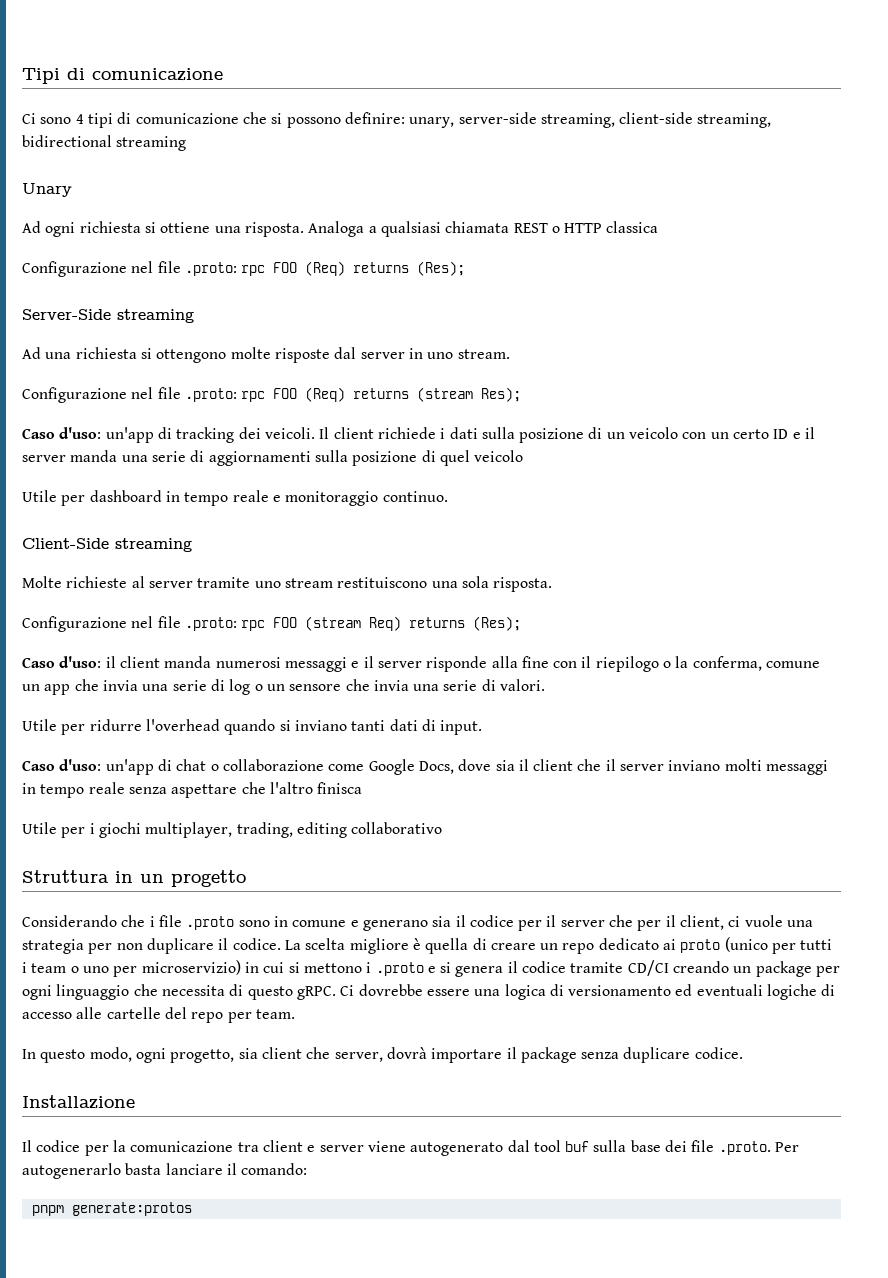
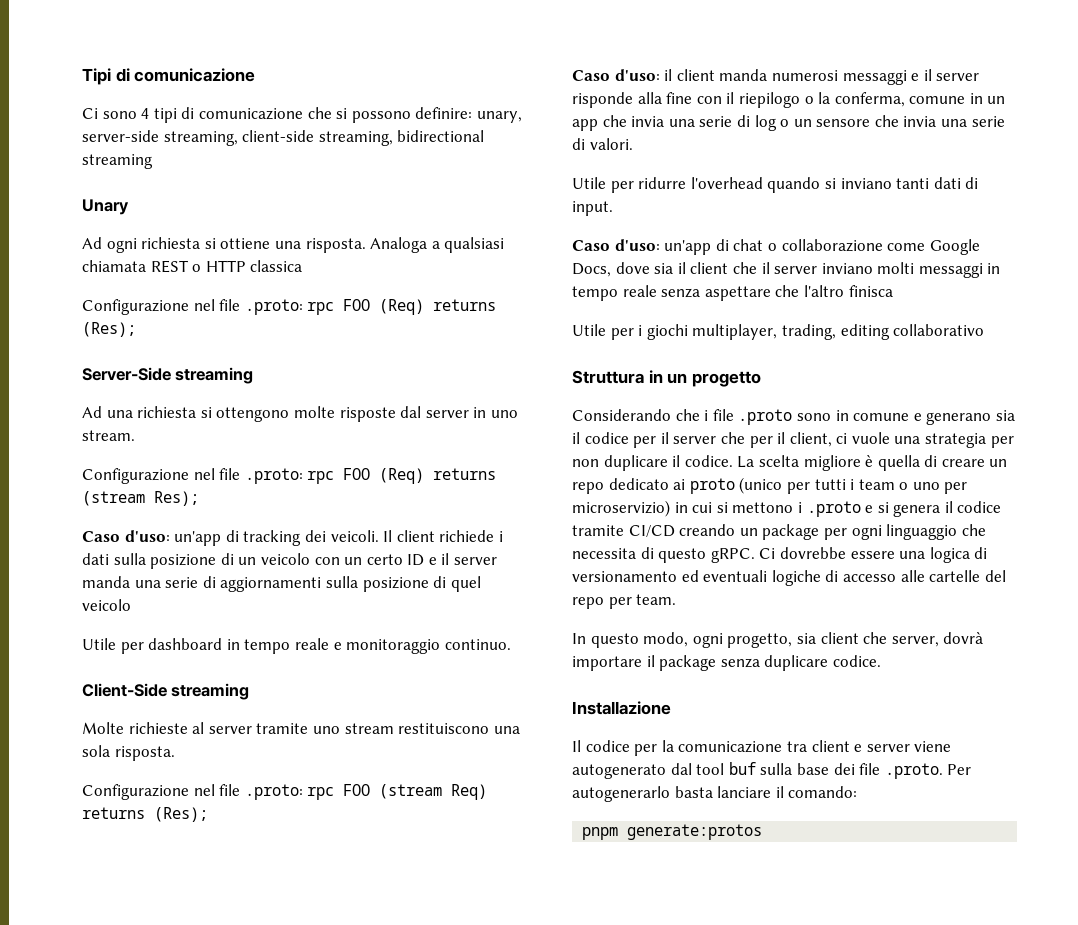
(821, 664) none -> [969,93,983,104] in
[627,960,669,976] CD/CI -> [628,525,675,537] CI/CD

